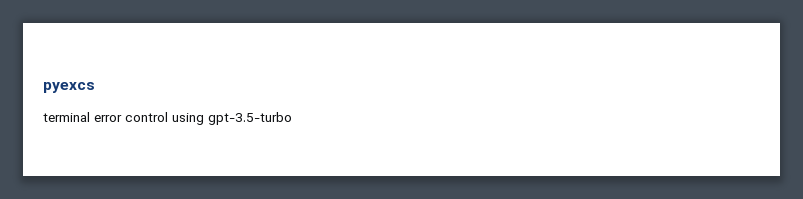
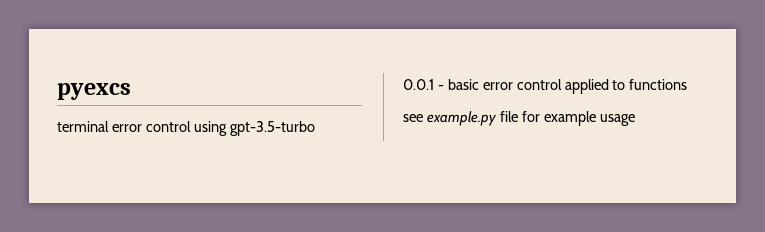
(292, 118) none -> [403,79,688,94] [403,111,635,126] // 0.0.1 - basic error control applied to functions // see example.py file for example usage

